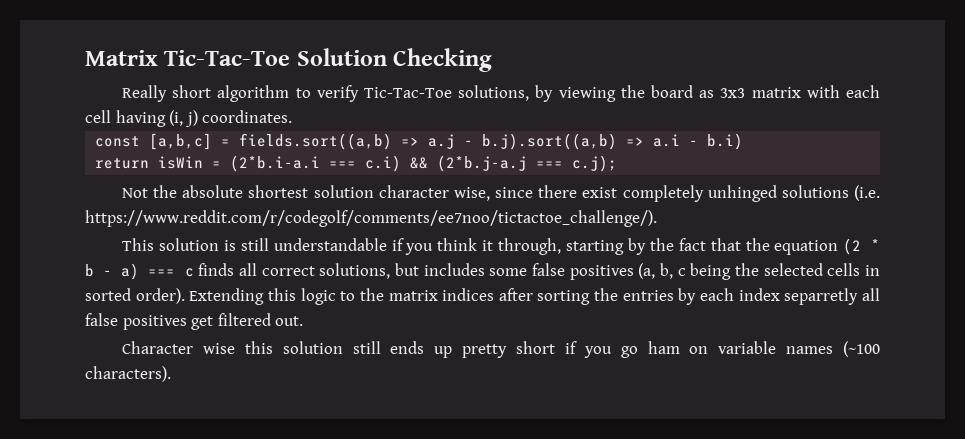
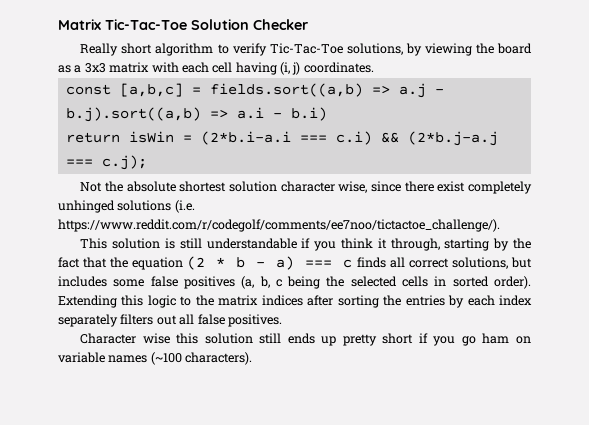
[393,48,493,72] Checking -> [253,19,308,30] Checker
(715, 94) none -> [74,65,82,73] a
[784,288,880,305] [85,313,304,330] separretly all false positives get filtered out. -> [58,314,282,327] separately filters out all false positives.

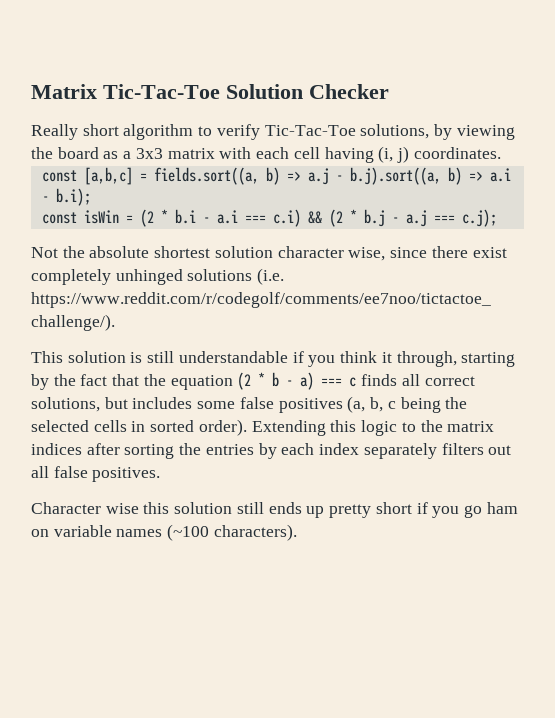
[209,83,363,97] fields.sort((a,b) -> [153,167,280,185] fields.sort((a, b)
[65,107,201,122] b.j).sort((a,b) -> [349,167,462,185] b.j).sort((a, b)
[290,107,327,121] [65,131,498,146] b.i) // return isWin = (2*b.i-a.i === c.i) && (2*b.j-a.j -> [55,188,91,206] [41,209,427,227] b.i); // const isWin = (2 * b.i - a.i === c.i) && (2 * b.j - a.j

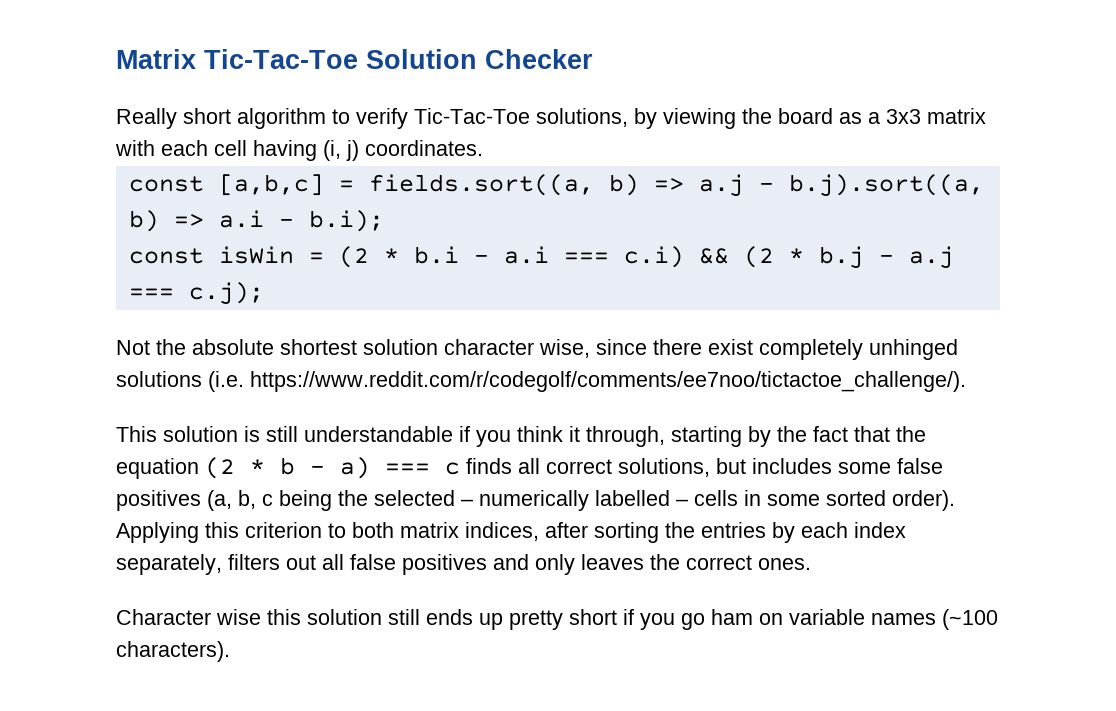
(89, 426) none -> [461,490,688,511] – numerically labelled –
(146, 426) none -> [767,494,820,506] some
[251,420,495,436] [31,443,82,455] Extending this logic to the matrix indices -> [116,522,539,543] Applying this criterion to both matrix indices,
[363,443,437,459] separately -> [116,554,222,575] separately,
[92,467,161,482] positives. -> [402,554,811,575] positives and only leaves the correct ones.

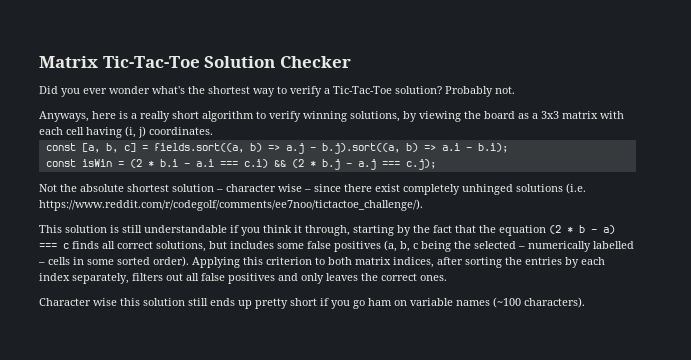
[116,108,177,129] Really -> [39,86,515,97] [39,111,170,122] Did you ever wonder what's the shortest way to verify a Tic-Tac-Toe solution? Probably not. // Anyways, here is a really
[414,108,530,124] Tic-Tac-Toe -> [303,111,347,122] winning
[218,174,324,196] [a,b,c] -> [81,143,136,153] [a, b, c]
[444,339,590,358] character wise, -> [216,184,311,192] – character wise –

